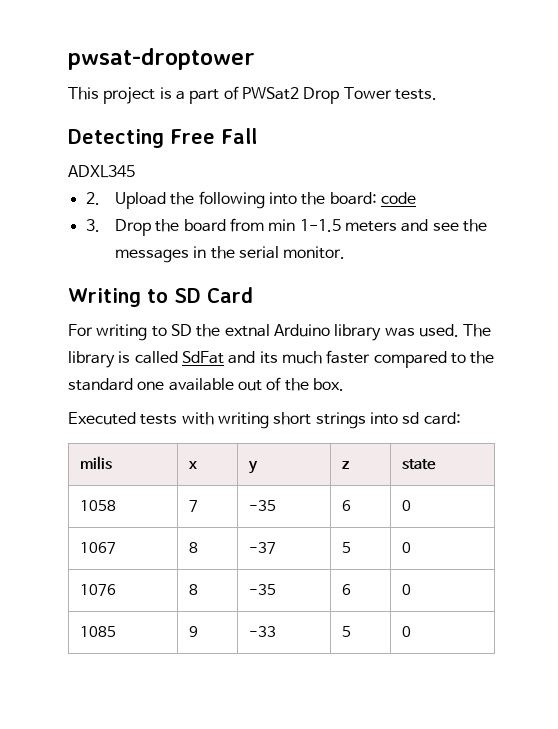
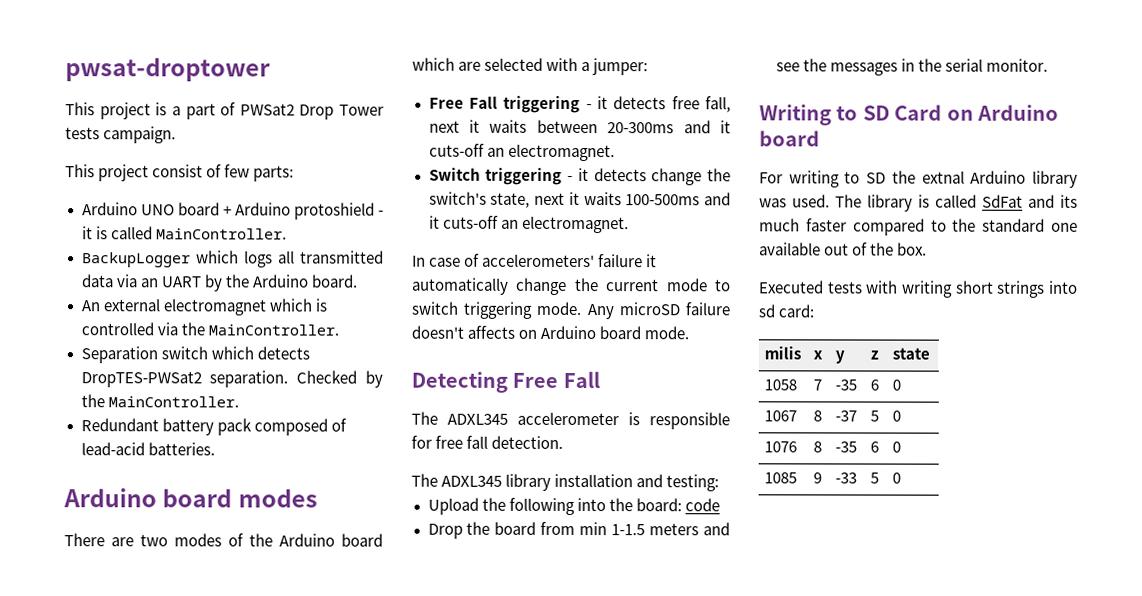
[394,89,437,100] tests. -> [65,126,177,144] [65,164,295,182] [81,202,384,220] [81,226,287,240] [81,250,384,268] [81,274,358,292] [80,298,327,316] [80,322,339,336] [80,346,310,364] [80,370,383,388] [80,394,239,408] [80,418,347,436] [80,442,215,456] [63,488,318,508] [64,533,383,547] [412,57,649,76] [428,95,731,114] [428,119,731,134] [428,143,615,162] [428,167,731,186] [428,191,731,208] [428,215,629,234] [412,253,658,268] [412,277,731,295] [411,301,730,320] [411,325,690,340] tests campaign. // This project consist of few parts: // Arduino UNO board + Arduino protoshield - it is called MainController. // BackupLogger which logs all transmitted data via an UART by the Arduino board. // An external electromagnet which is controlled via the MainController. // Separation switch which detects DropTES-PWSat2 separation. Checked by the MainController. // Redundant battery pack composed of lead-acid batteries. // Arduino board modes // There are two modes of the Arduino board which are selected with a jumper: // Free Fall triggering - it detects free fall, next it waits between 20-300ms and it cuts-off an electromagnet. // Switch triggering - it detects change the switch's state, next it waits 100-500ms and it cuts-off an electromagnet. // In case of accelerometers' failure it automatically change the current mode to switch triggering mode. Any microSD failure doesn't affects on Arduino board mode.
[68,165,135,178] [85,192,100,205] ADXL345 // 2. -> [411,411,730,430] [411,435,564,449] [411,473,720,492] The ADXL345 accelerometer is responsible for free fall detection. // The ADXL345 library installation and testing: //
[85,219,100,232] 3. -> (720, 505) none
(253, 295) none -> [946,104,1059,121] [759,130,820,147] on Arduino board

